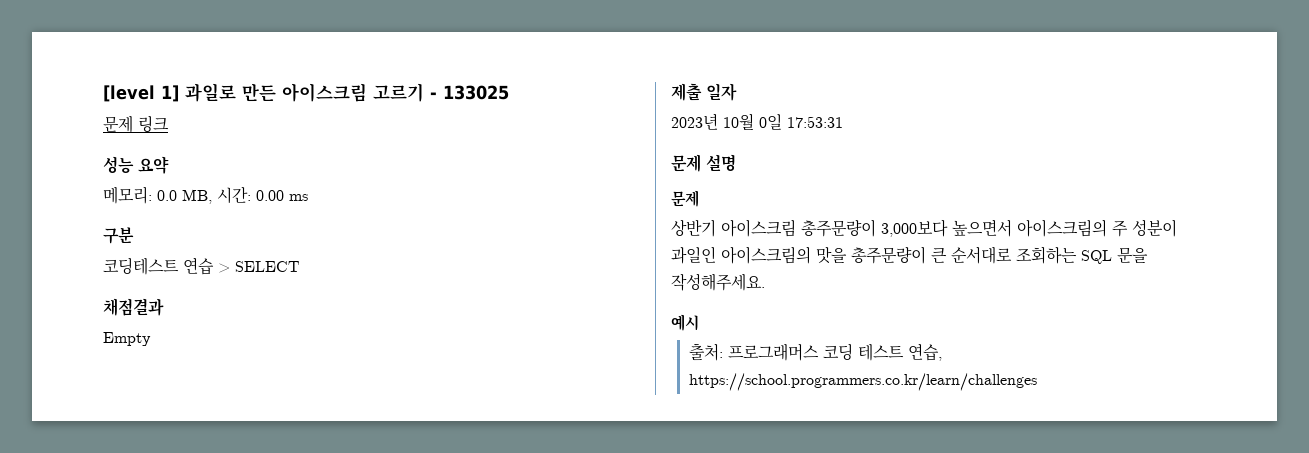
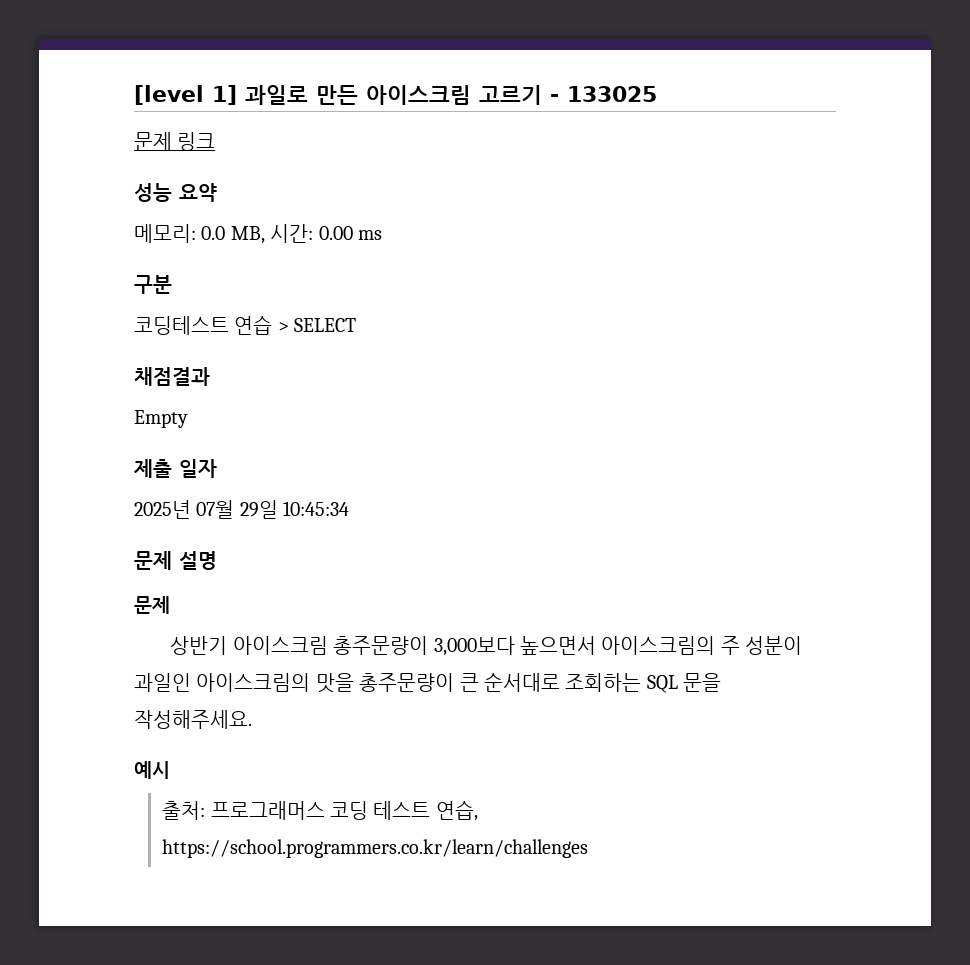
[671,113,843,130] 2023년 10월 0일 17:53:31 -> [134,500,350,519] 2025년 07월 29일 10:45:34

